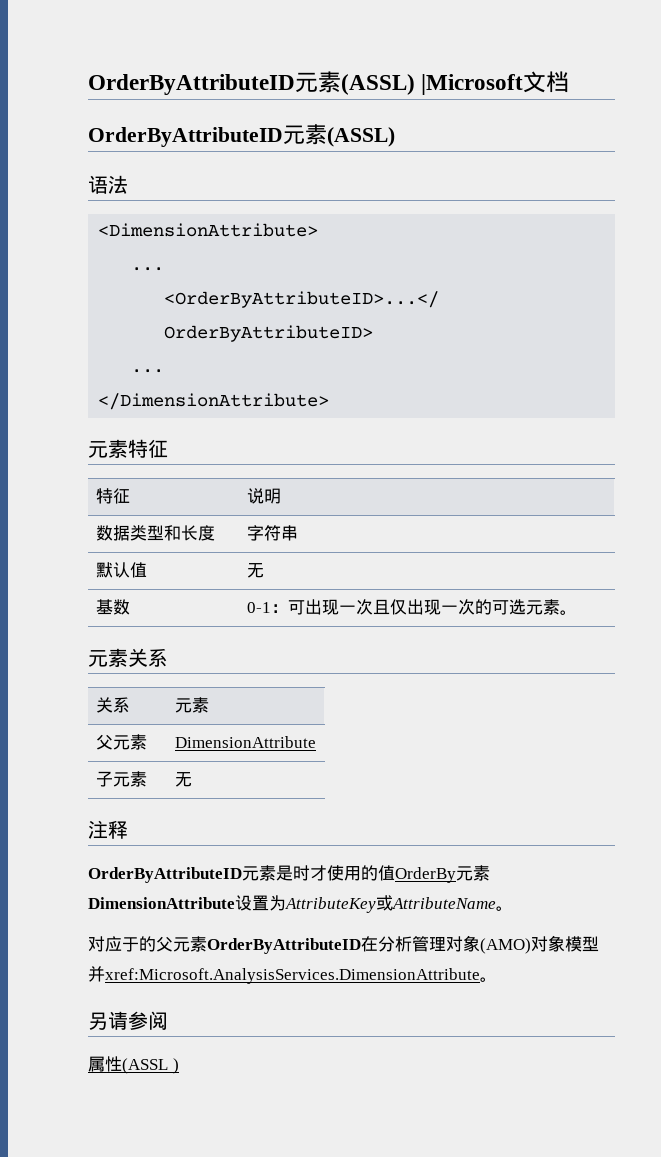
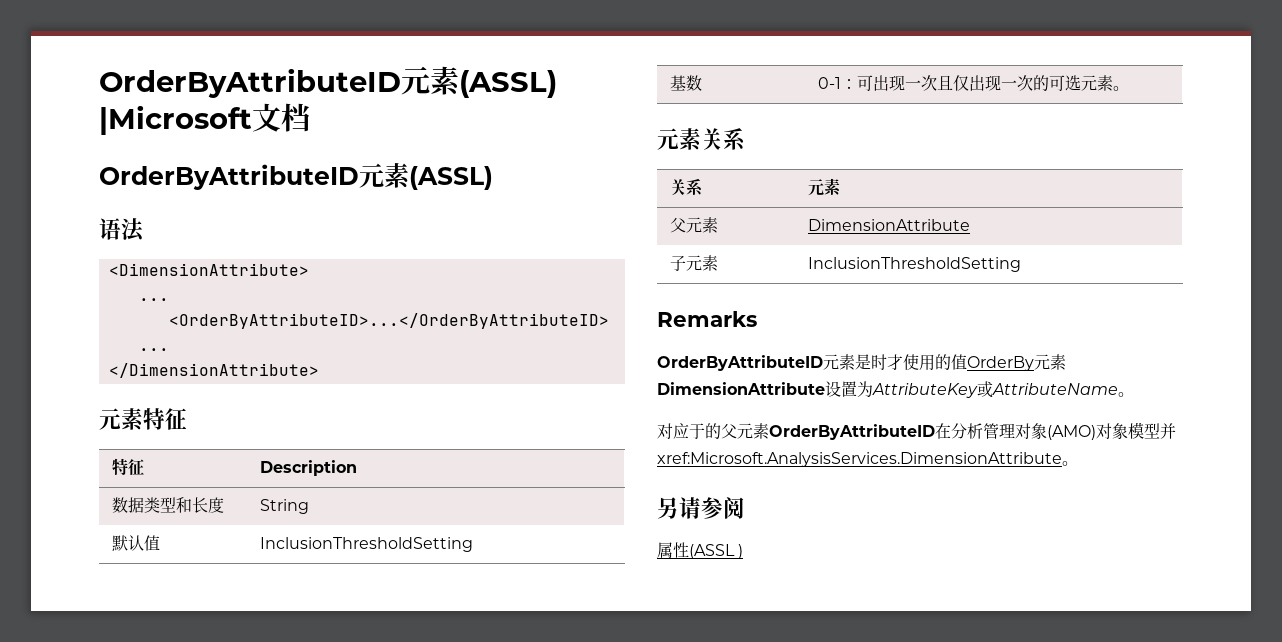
[246,488,281,504] 说明 -> [259,460,357,476] Description
[246,525,298,541] 字符串 -> [259,499,309,514] String
[246,563,264,578] 无 -> [259,537,473,552] InclusionThresholdSetting
[174,772,192,787] [88,820,128,839] 无 // 注释 -> [807,257,1021,272] [657,311,757,327] InclusionThresholdSetting // Remarks

